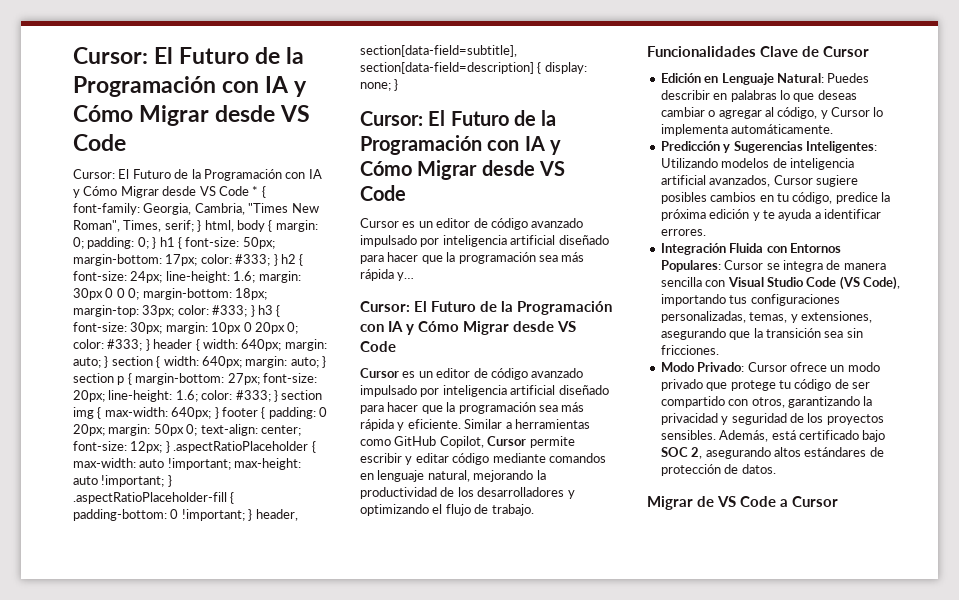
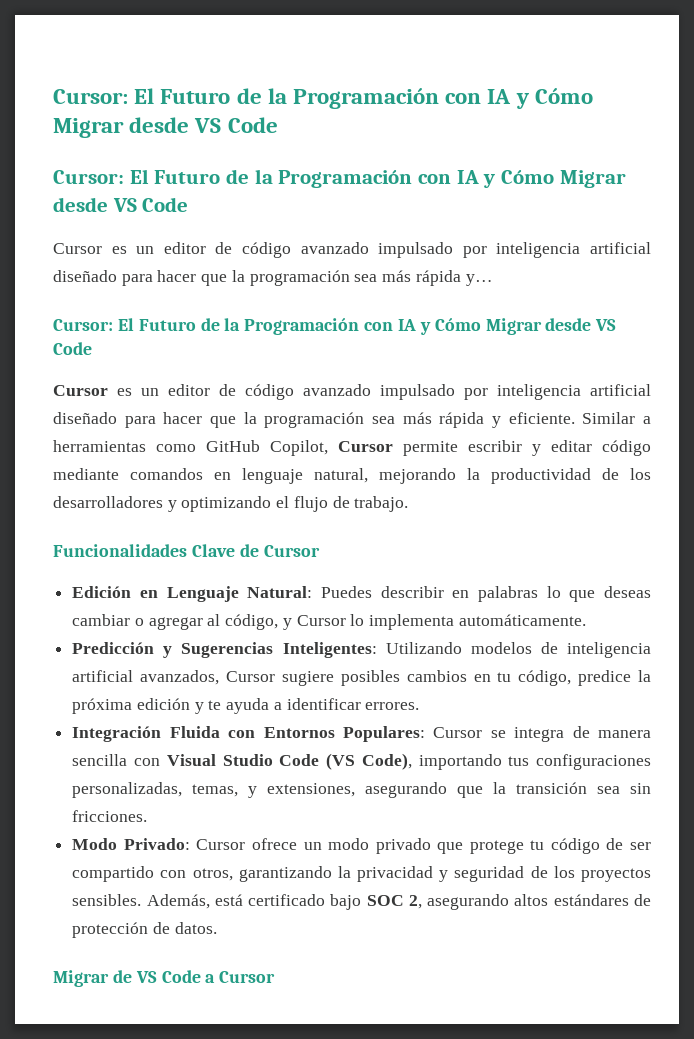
[73,169,322,181] [73,186,266,198] [73,203,319,215] [73,220,318,232] [73,237,275,249] [73,254,304,266] [73,271,301,283] [73,288,267,300] [73,305,281,317] [73,322,299,334] [73,339,327,351] [73,356,326,368] [73,373,317,385] [73,390,323,402] [73,407,327,419] [73,424,301,436] [73,441,316,453] [73,458,302,470] [73,475,172,487] [73,492,235,504] [73,509,298,521] [360,45,517,57] [360,62,587,74] [360,79,399,91] // Cursor: El Futuro de la Programación con IA y Cómo Migrar desde VS Code * { font-family: Georgia, Cambria, "Times New Roman", Times, serif; } html, body { margin: 0; padding: 0; } h1 { font-size: 50px; margin-bottom: 17px; color: #333; } h2 { font-size: 24px; line-height: 1.6; margin: 30px 0 0 0; margin-bottom: 18px; margin-top: 33px; color: #333; } h3 { font-size: 30px; margin: 10px 0 20px 0; color: #333; } header { width: 640px; margin: auto; } section { width: 640px; margin: auto; } section p { margin-bottom: 27px; font-size: 20px; line-height: 1.6; color: #333; } section img { max-width: 640px; } footer { padding: 0 20px; margin: 50px 0; text-align: center; font-size: 12px; } .aspectRatioPlaceholder { max-width: auto !important; max-height: auto !important; } .aspectRatioPlaceholder-fill { padding-bottom: 0 !important; } header, section[data-field=subtitle], section[data-field=description] { display: none; } -> (278, 125) none

